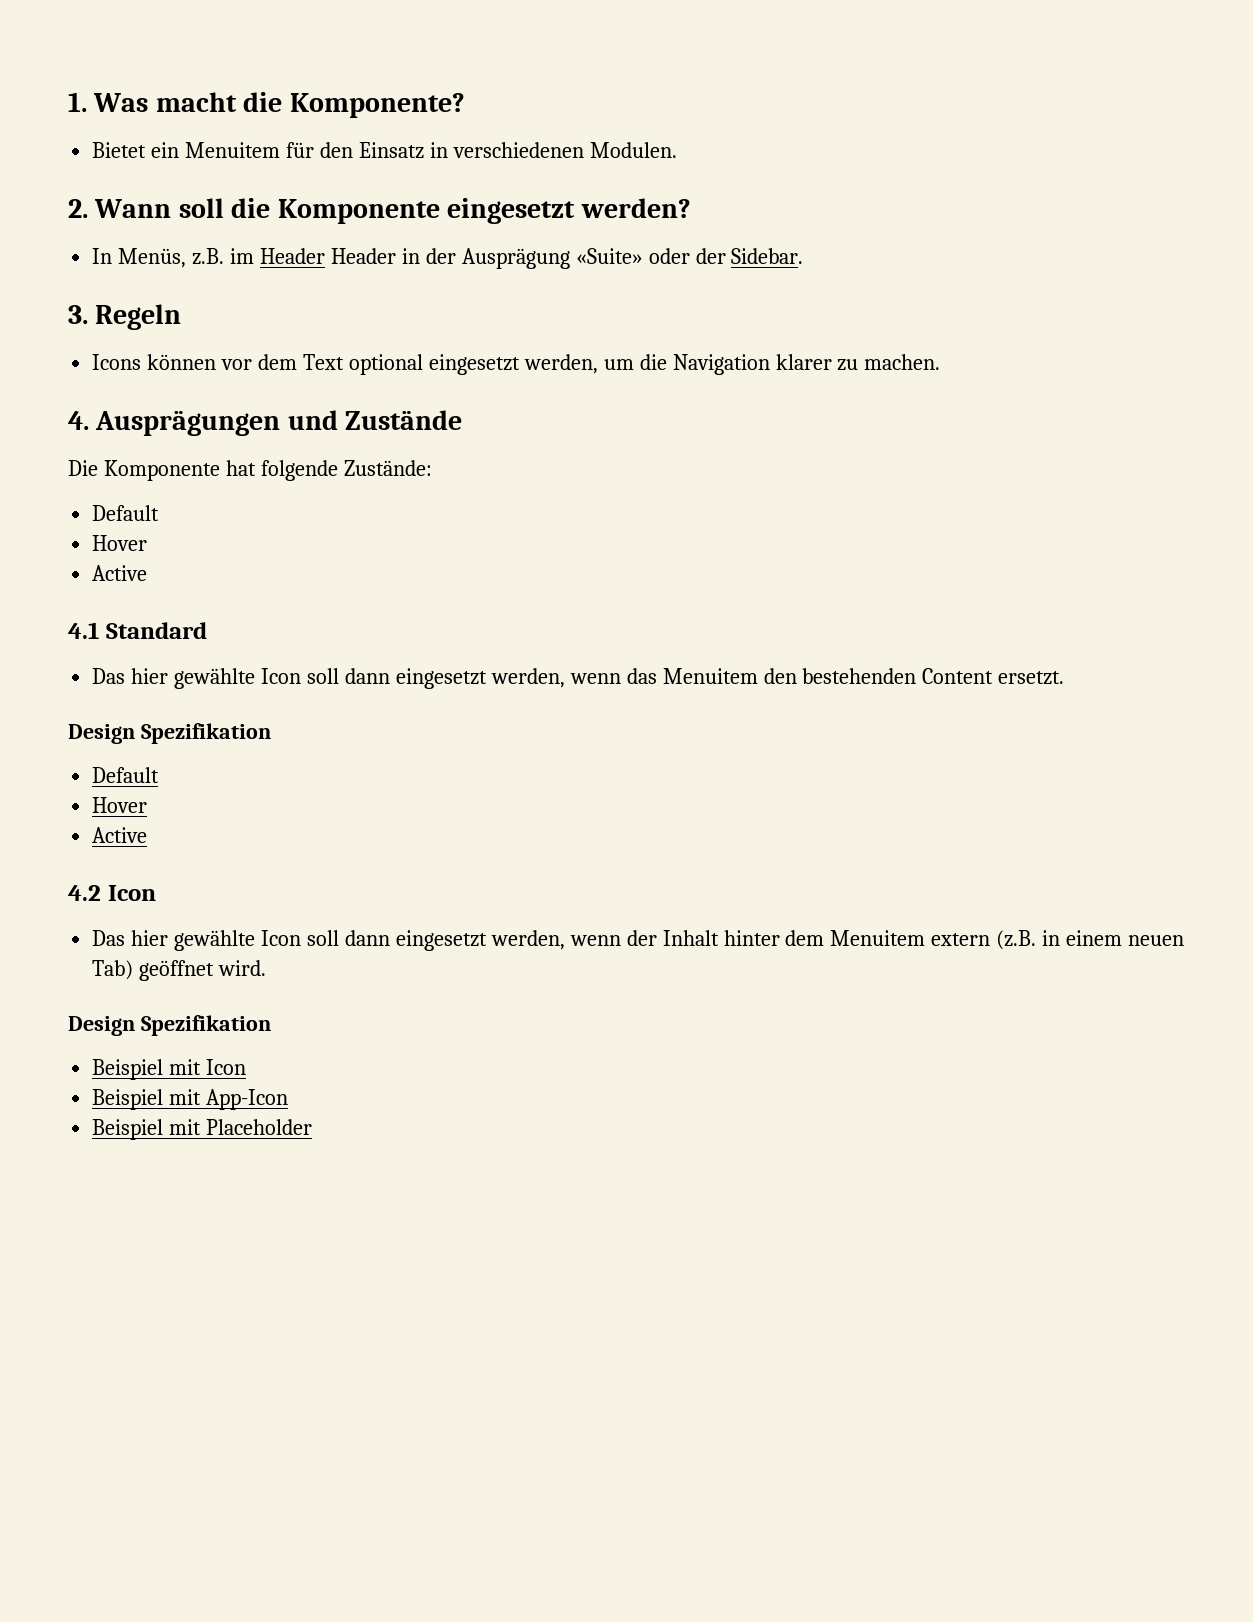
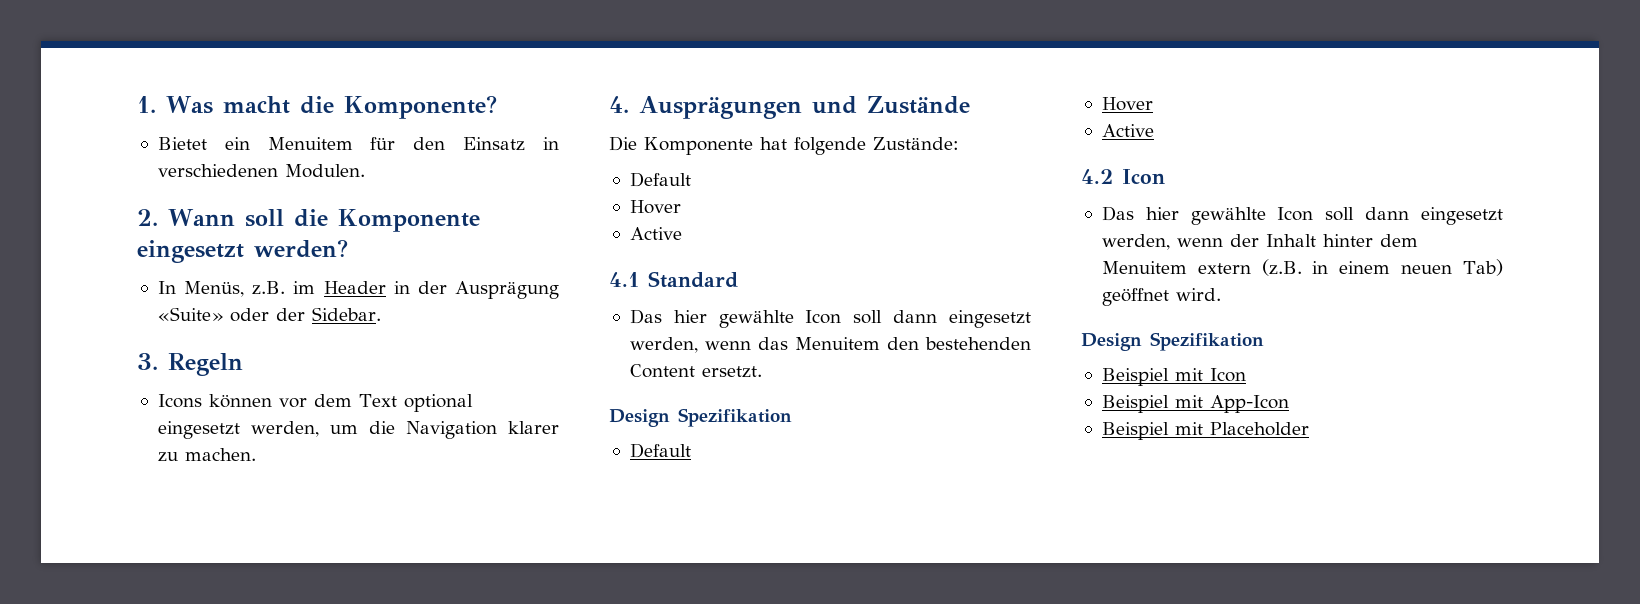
[330,248,396,264] Header -> (386, 287) none

